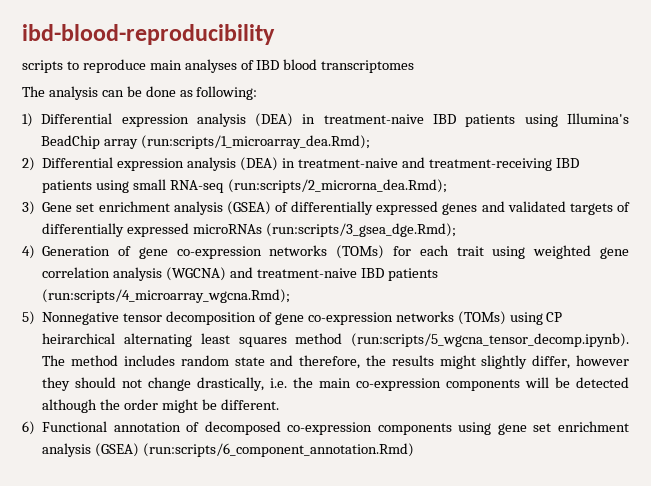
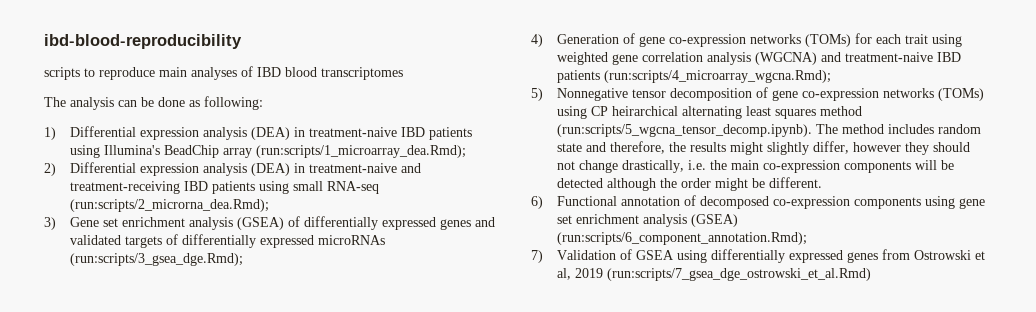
[143,443,415,457] (run:scripts/6_component_annotation.Rmd) -> [557,232,808,245] [531,249,986,263] [557,268,872,281] (run:scripts/6_component_annotation.Rmd); // 7) Validation of GSEA using differentially expressed genes from Ostrowski et al, 2019 (run:scripts/7_gsea_dge_ostrowski_et_al.Rmd)

